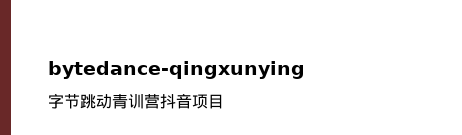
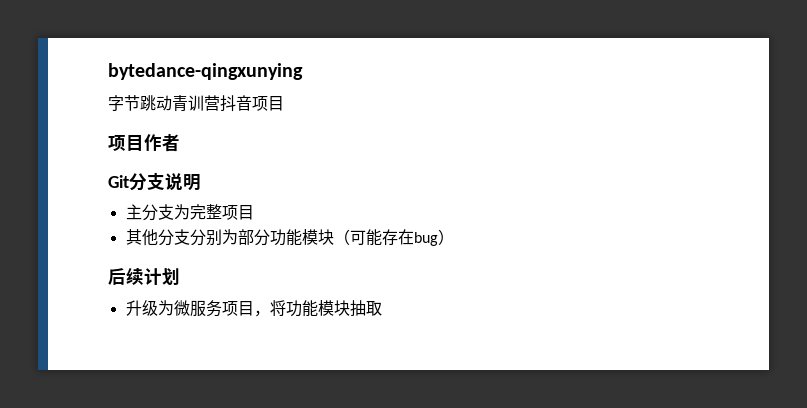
(224, 101) none -> [108,134,180,152] [108,172,201,191] [125,204,254,221] [125,229,454,246] [108,268,180,285] [125,300,382,317] // 项目作者 // Git分支说明 // 主分支为完整项目 // 其他分支分别为部分功能模块（可能存在bug） // 后续计划 // 升级为微服务项目，将功能模块抽取

